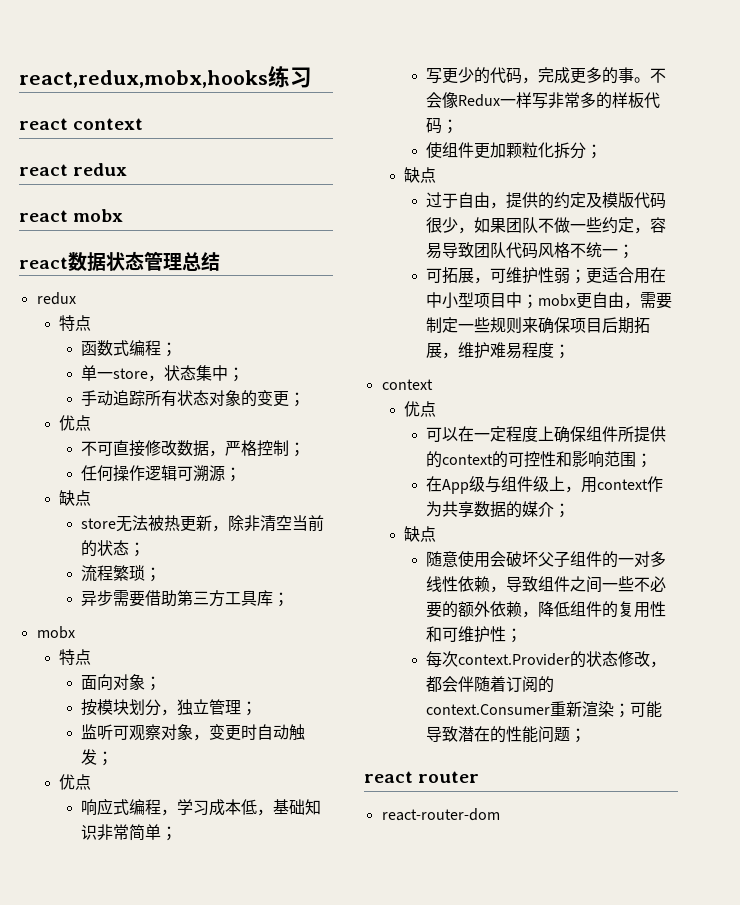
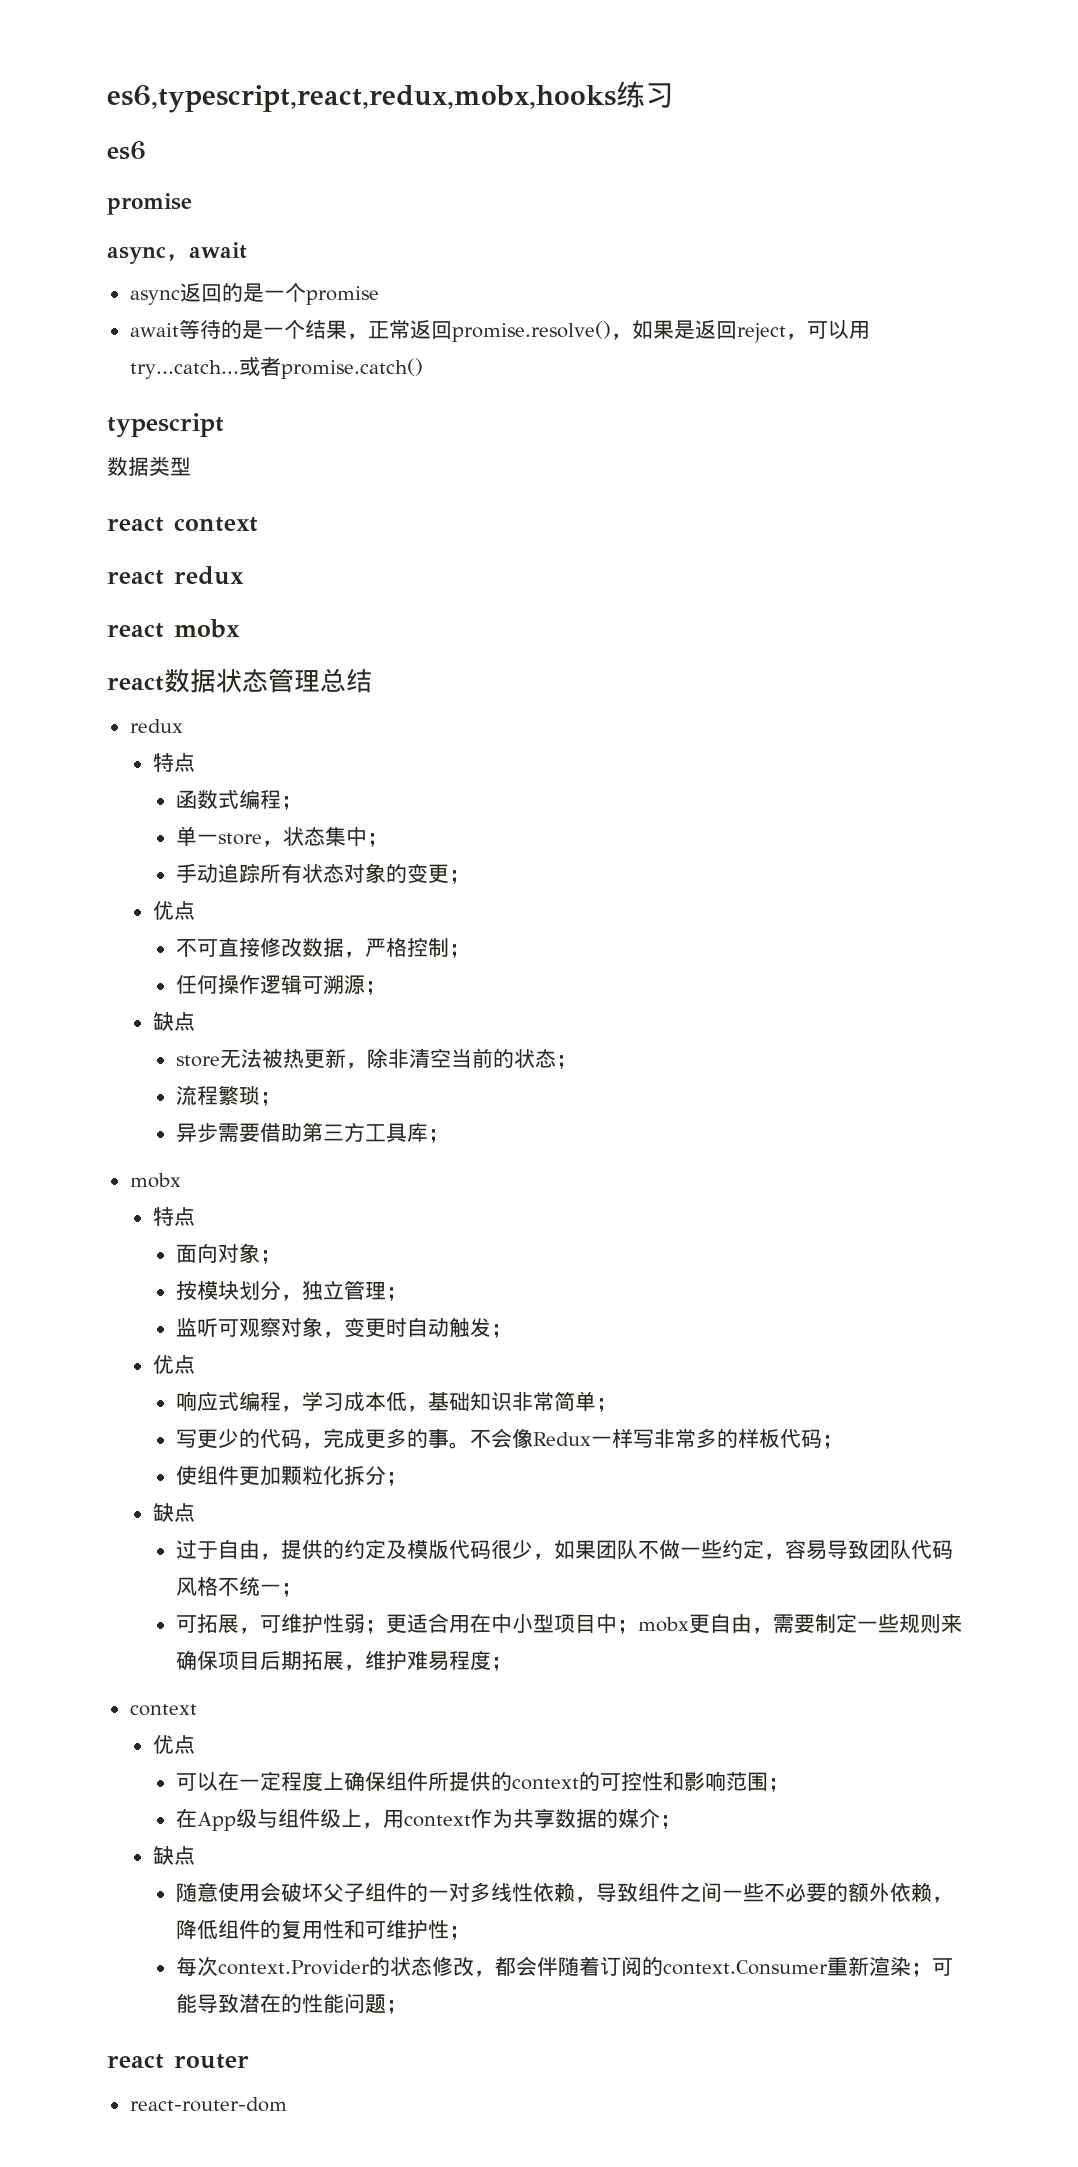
[19,70,268,88] react,redux,mobx,hooks -> [107,85,616,113] es6,typescript,react,redux,mobx,hooks
(312, 77) none -> [107,141,146,160] [107,193,192,215] [107,242,247,264] [129,283,379,305] [129,319,870,343] [129,356,423,379] [107,413,224,438] [107,456,191,476] // es6 // promise // async，await // async返回的是一个promise // await等待的是一个结果，正常返回promise.resolve()，如果是返回reject，可以用try...catch...或者promise.catch() // typescript // 数据类型

